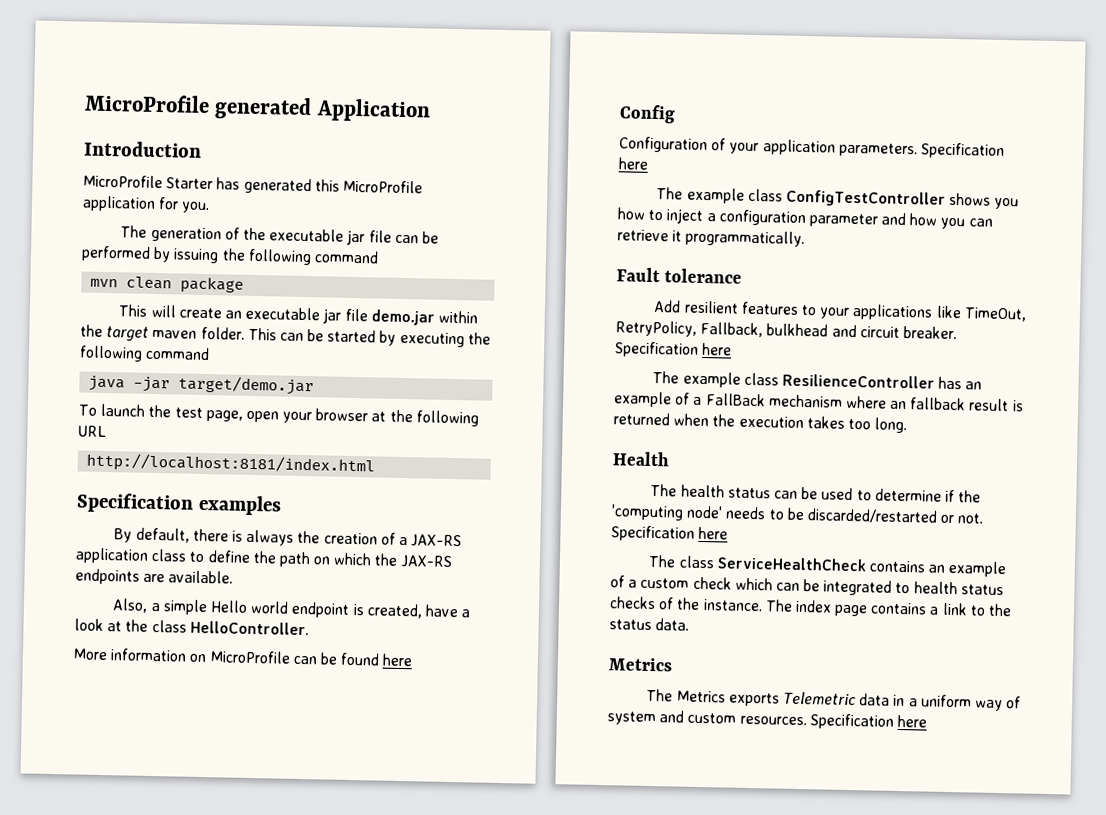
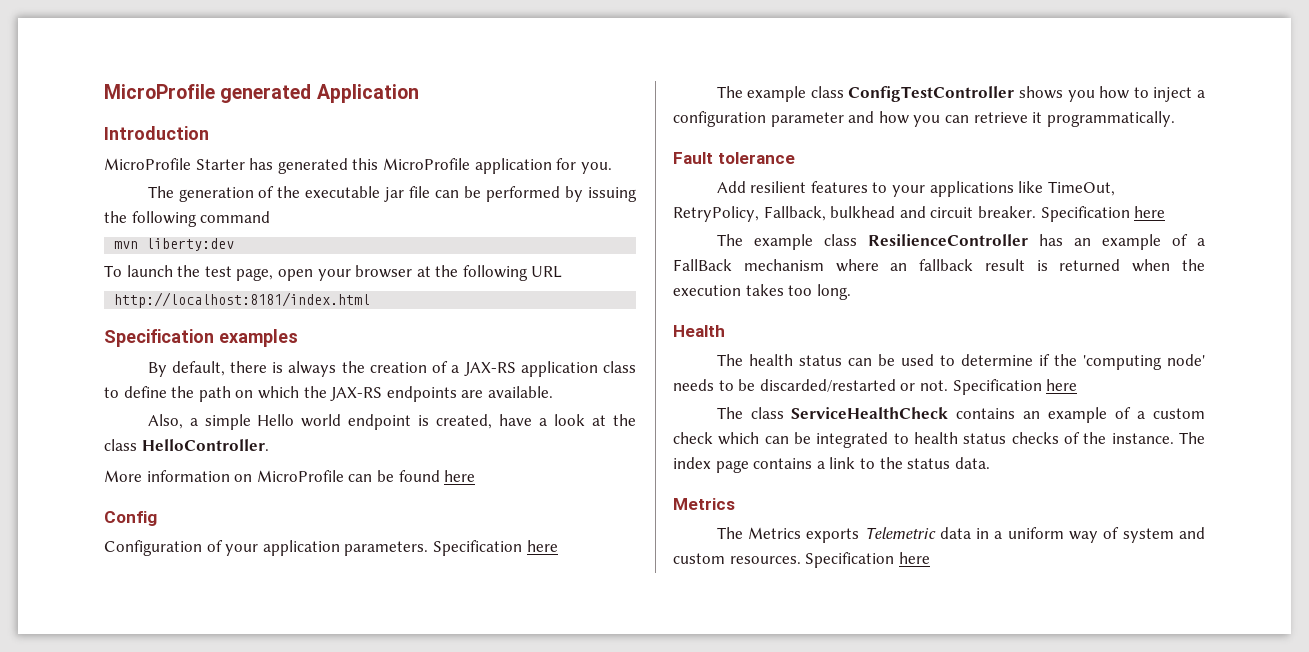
[126,276,245,294] [118,304,478,326] [80,324,491,348] [79,345,211,362] [88,375,315,396] clean package // This will create an executable jar file demo.jar within the target maven folder. This can be started by executing the following command // java -jar target/demo.jar -> [146,238,235,251] liberty:dev

